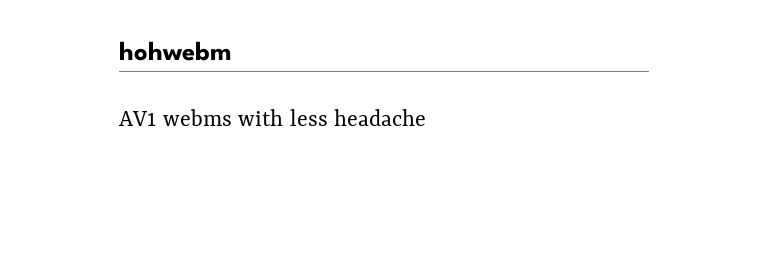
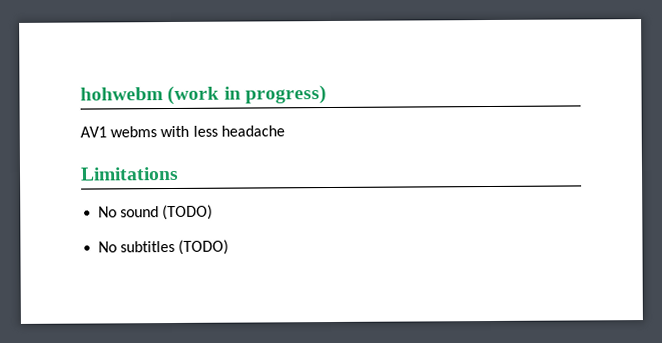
(231, 51) none -> [167,85,327,106] (work in progress)
(427, 117) none -> [80,166,179,181] [98,204,214,221] [98,239,230,255] // Limitations // No sound (TODO) // No subtitles (TODO)

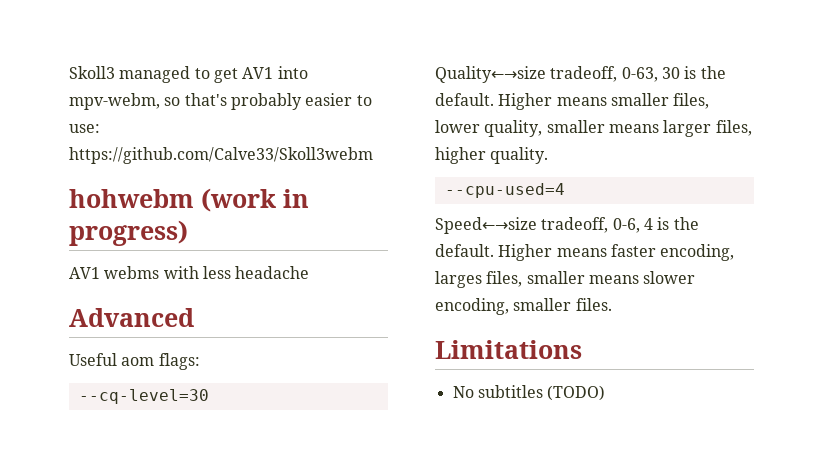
(80, 94) none -> [69,66,308,83] [69,93,372,110] [69,124,100,133] [69,147,373,164] Skoll3 managed to get AV1 into mpv-webm, so that's probably easier to use: https://github.com/Calve33/Skoll3webm //
[80,166,179,181] [98,204,214,221] Limitations // No sound (TODO) -> [69,308,194,327] [69,353,200,370] [78,389,209,404] [435,66,726,83] [435,93,710,110] [435,120,752,137] [435,147,549,164] [444,183,565,198] [435,217,699,234] [435,244,735,261] [435,271,696,288] [435,298,612,315] [435,340,582,359] Advanced // Useful aom flags: // --cq-level=30 // Quality←→size tradeoff, 0-63, 30 is the default. Higher means smaller files, lower quality, smaller means larger files, higher quality. // --cpu-used=4 // Speed←→size tradeoff, 0-6, 4 is the default. Higher means faster encoding, larges files, smaller means slower encoding, smaller files. // Limitations

